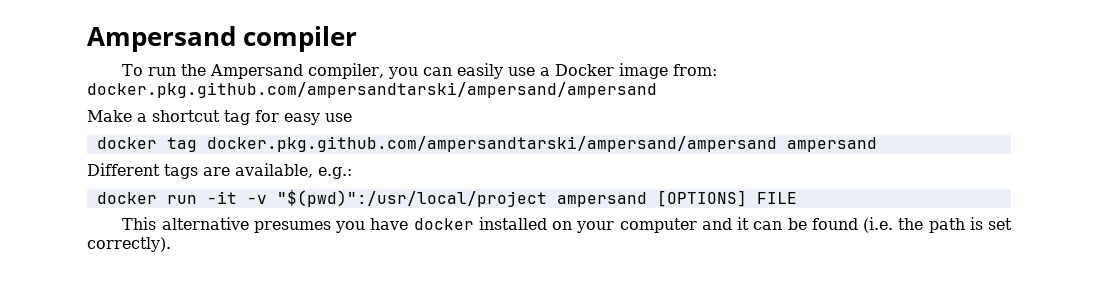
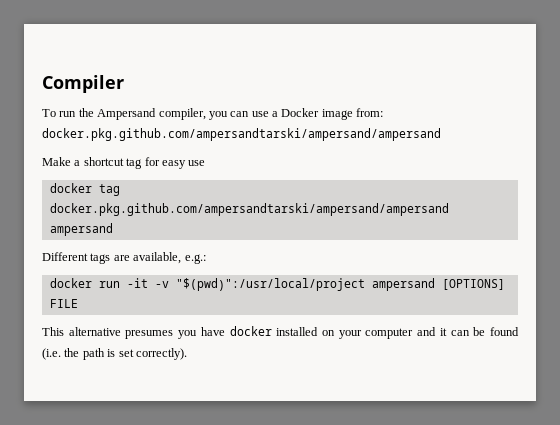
[87,26,357,52] Ampersand compiler -> [42,75,124,93] Compiler
[457,63,504,79] easily -> (250, 114) none

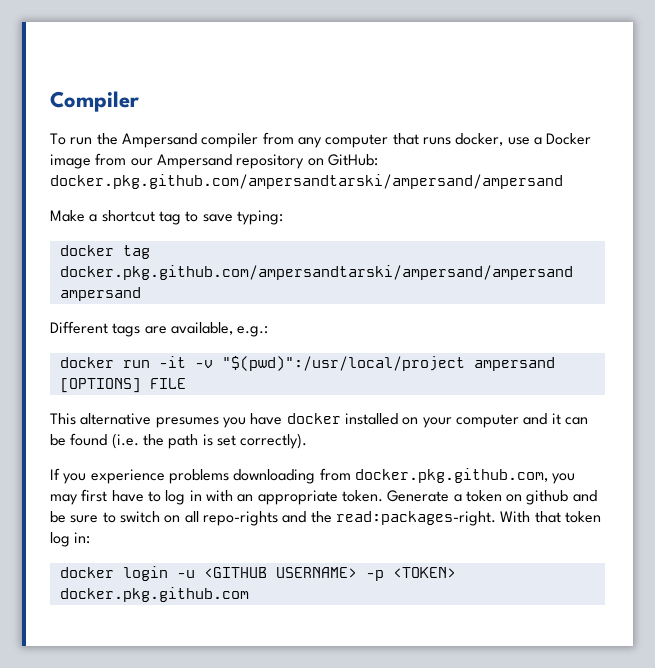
[158,108,384,120] compiler, you can use a Docker image from: -> [201,132,592,148] [50,153,378,169] compiler from any computer that runs docker, use a Docker image from our Ampersand repository on GitHub:
[144,157,206,169] for easy use -> [185,210,283,225] to save typing:
(187, 354) none -> [50,468,576,484] [50,489,597,505] [50,511,601,526] [50,532,91,547] [59,566,456,581] [59,587,249,602] // If you experience problems downloading from docker.pkg.github.com, you may first have to log in with an appropriate token. Generate a token on github and be sure to switch on all repo-rights and the read:packages-right. With that token log in: // docker login -u <GITHUB USERNAME> -p <TOKEN> docker.pkg.github.com

